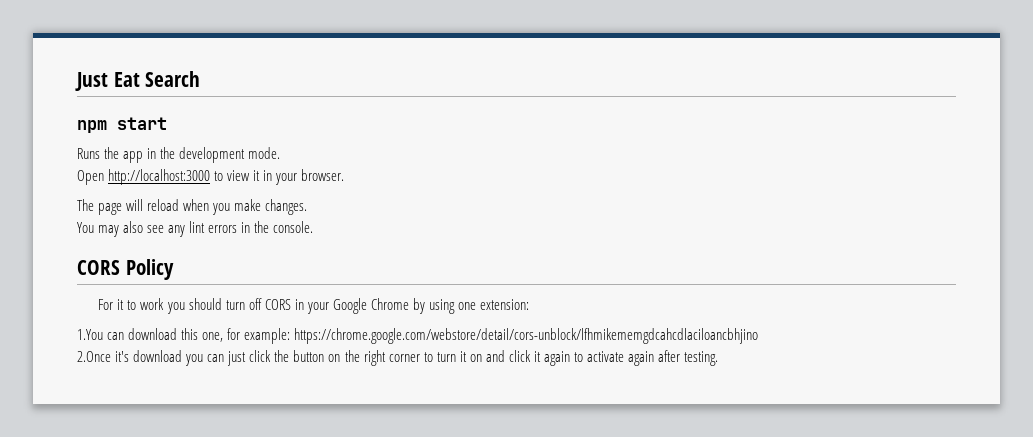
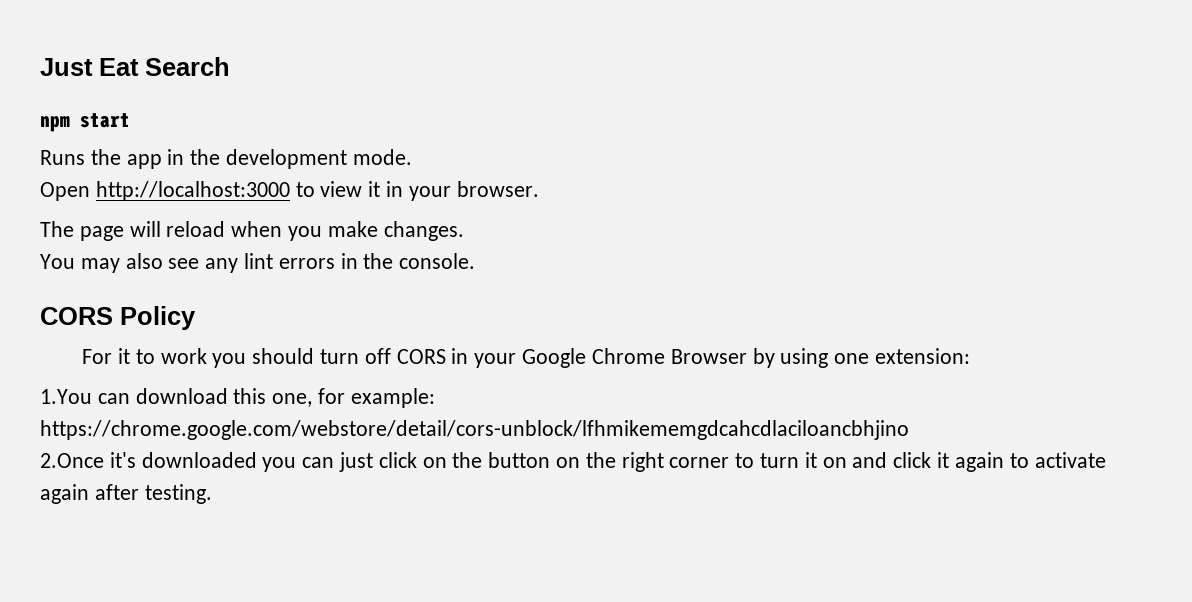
(409, 304) none -> [670,349,747,364] Browser
[133,350,183,362] download -> [141,452,257,468] downloaded
(272, 356) none -> [422,457,447,468] on

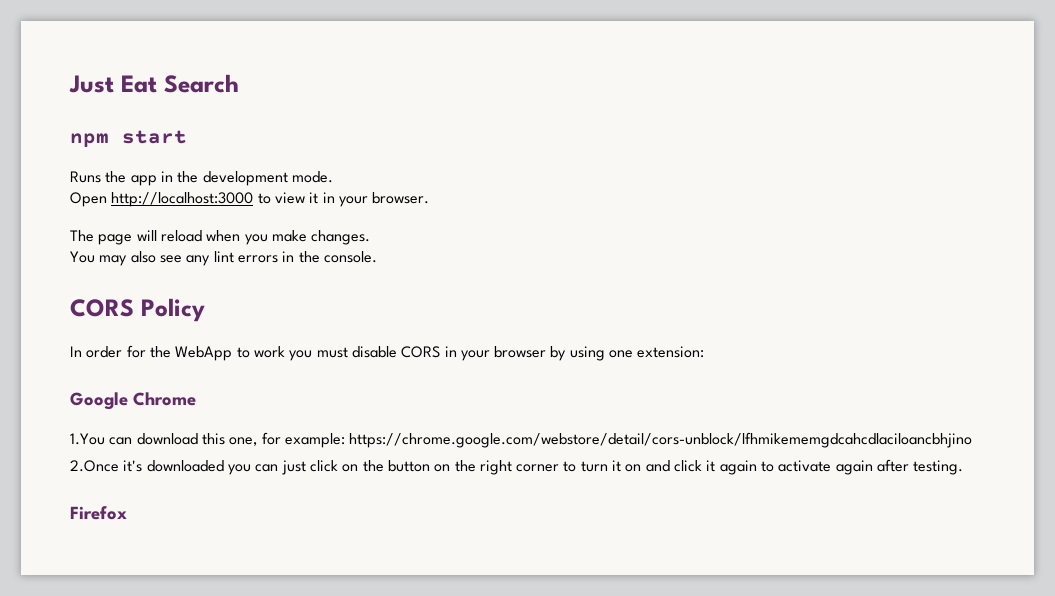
[82,348,747,368] For it to work you should turn off CORS in your Google Chrome Browser -> [70,345,547,361] In order for the WebApp to work you must disable CORS in your browser
(970, 356) none -> [70,392,196,410] // Google Chrome
(212, 494) none -> [70,506,127,520] // Firefox

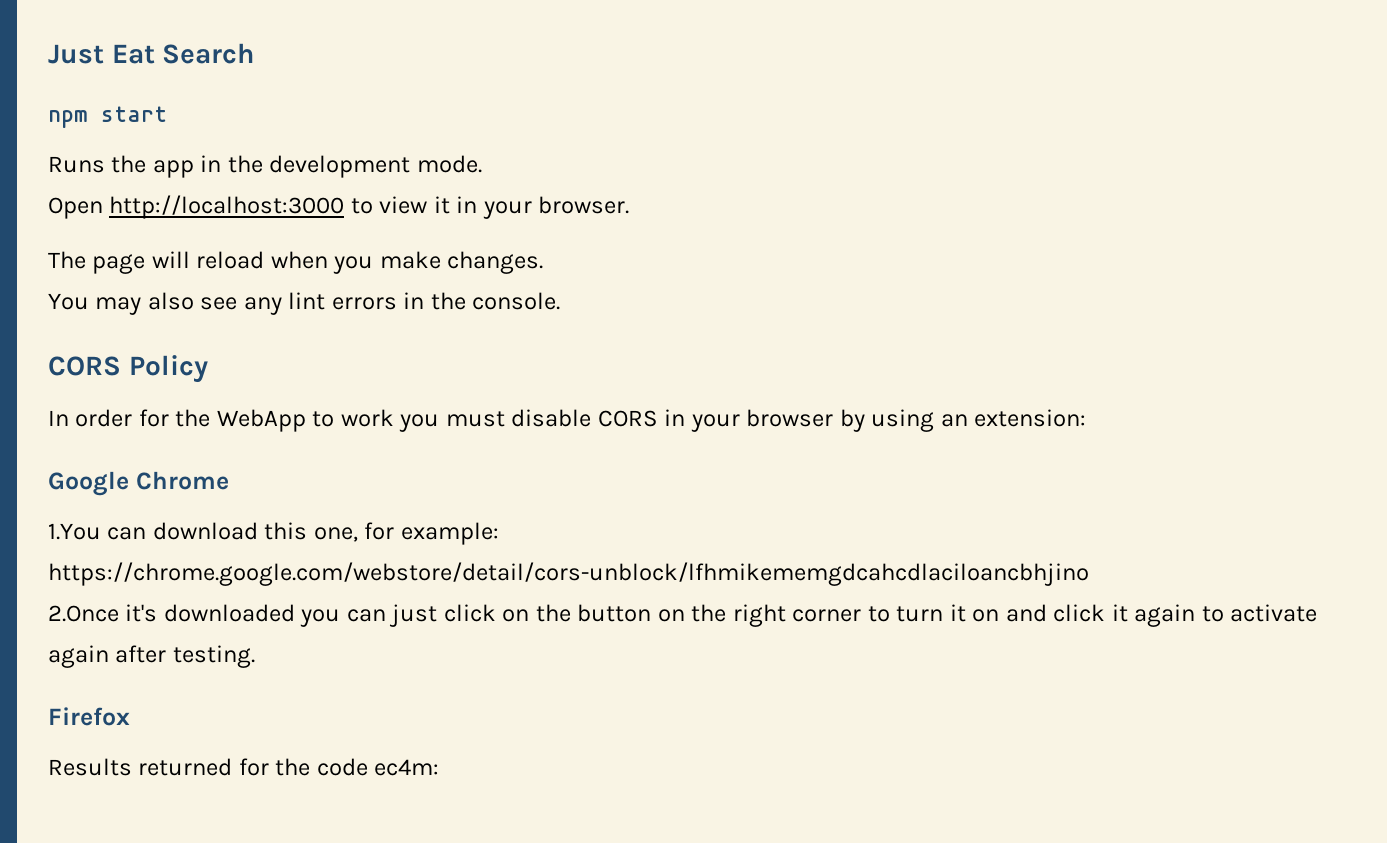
[609,350,634,358] one -> [940,414,968,427] an
(127, 513) none -> [48,758,440,776] // Results returned for the code ec4m:

